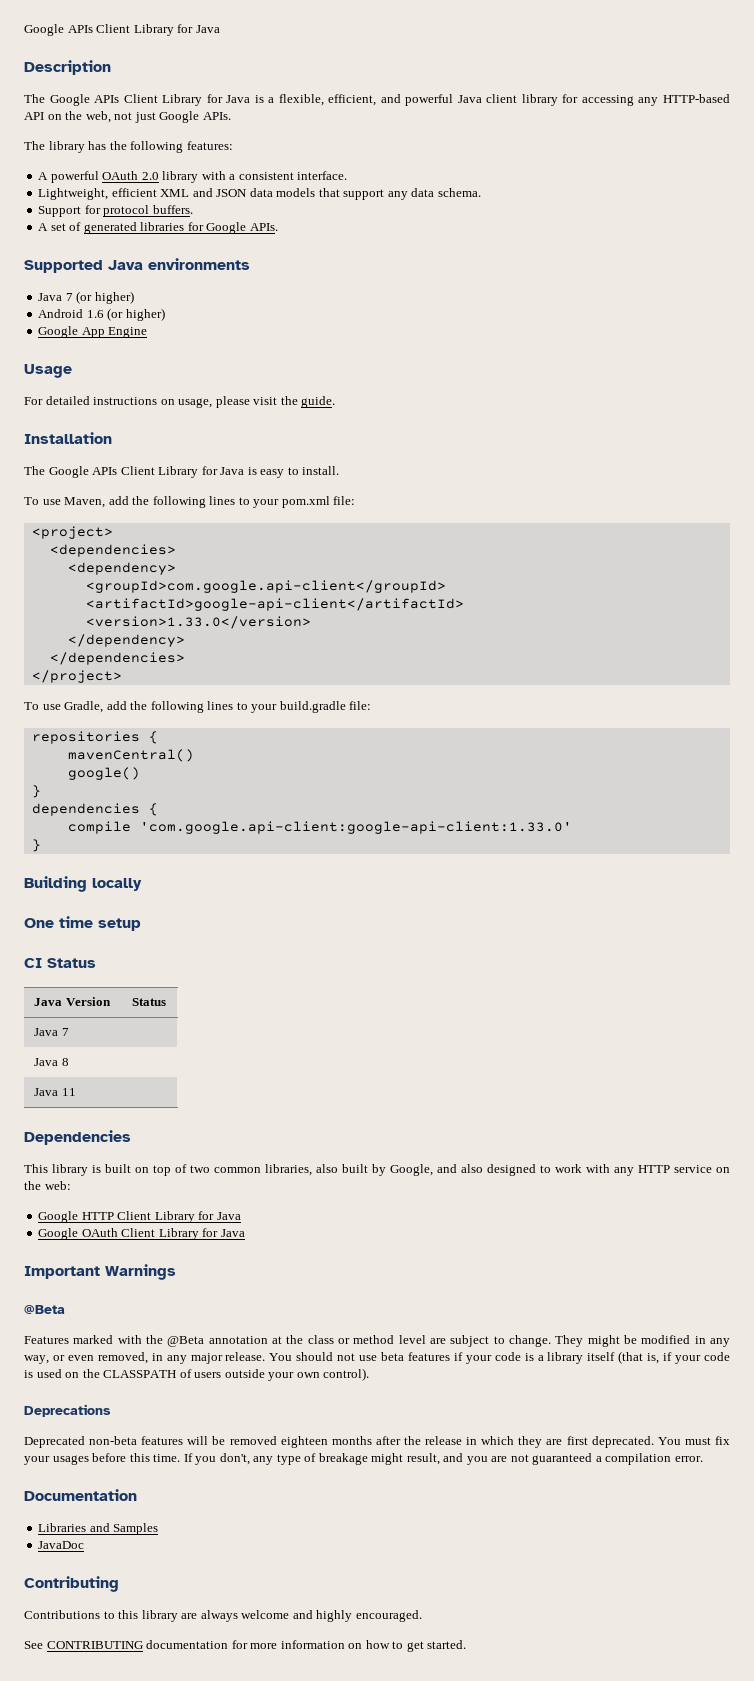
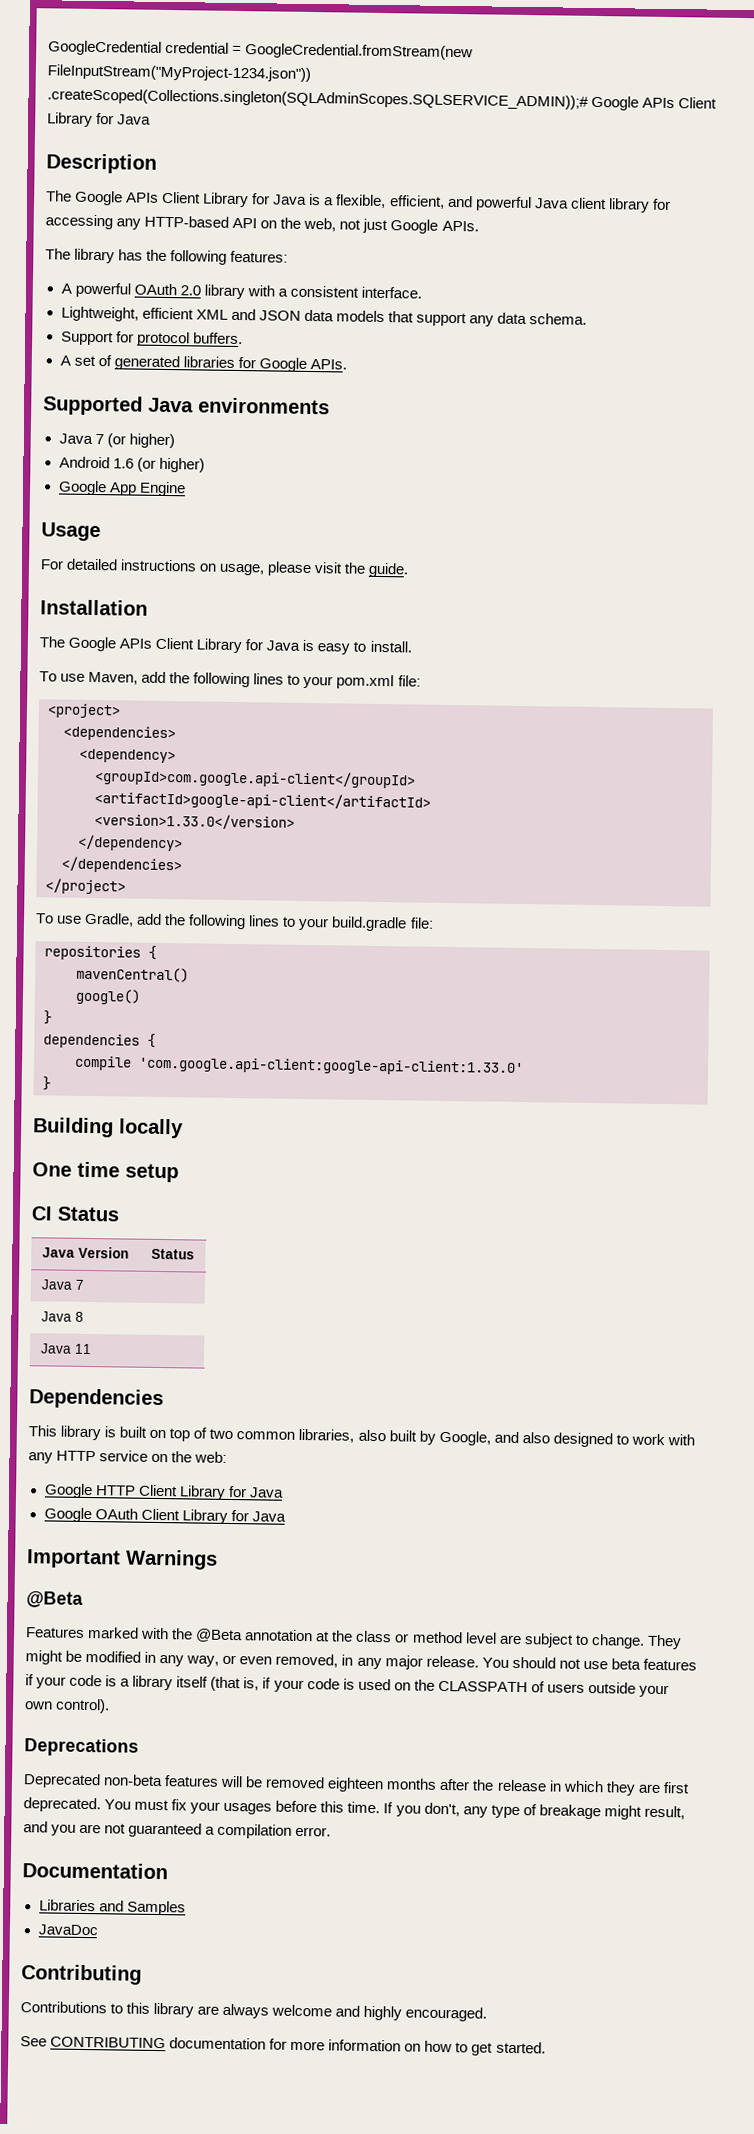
(24, 30) none -> [48,40,474,61] [47,64,311,82] [47,88,589,110] GoogleCredential credential = GoogleCredential.fromStream(new FileInputStream("MyProject-1234.json")) .createScoped(Collections.singleton(SQLAdminScopes.SQLSERVICE_ADMIN));#

